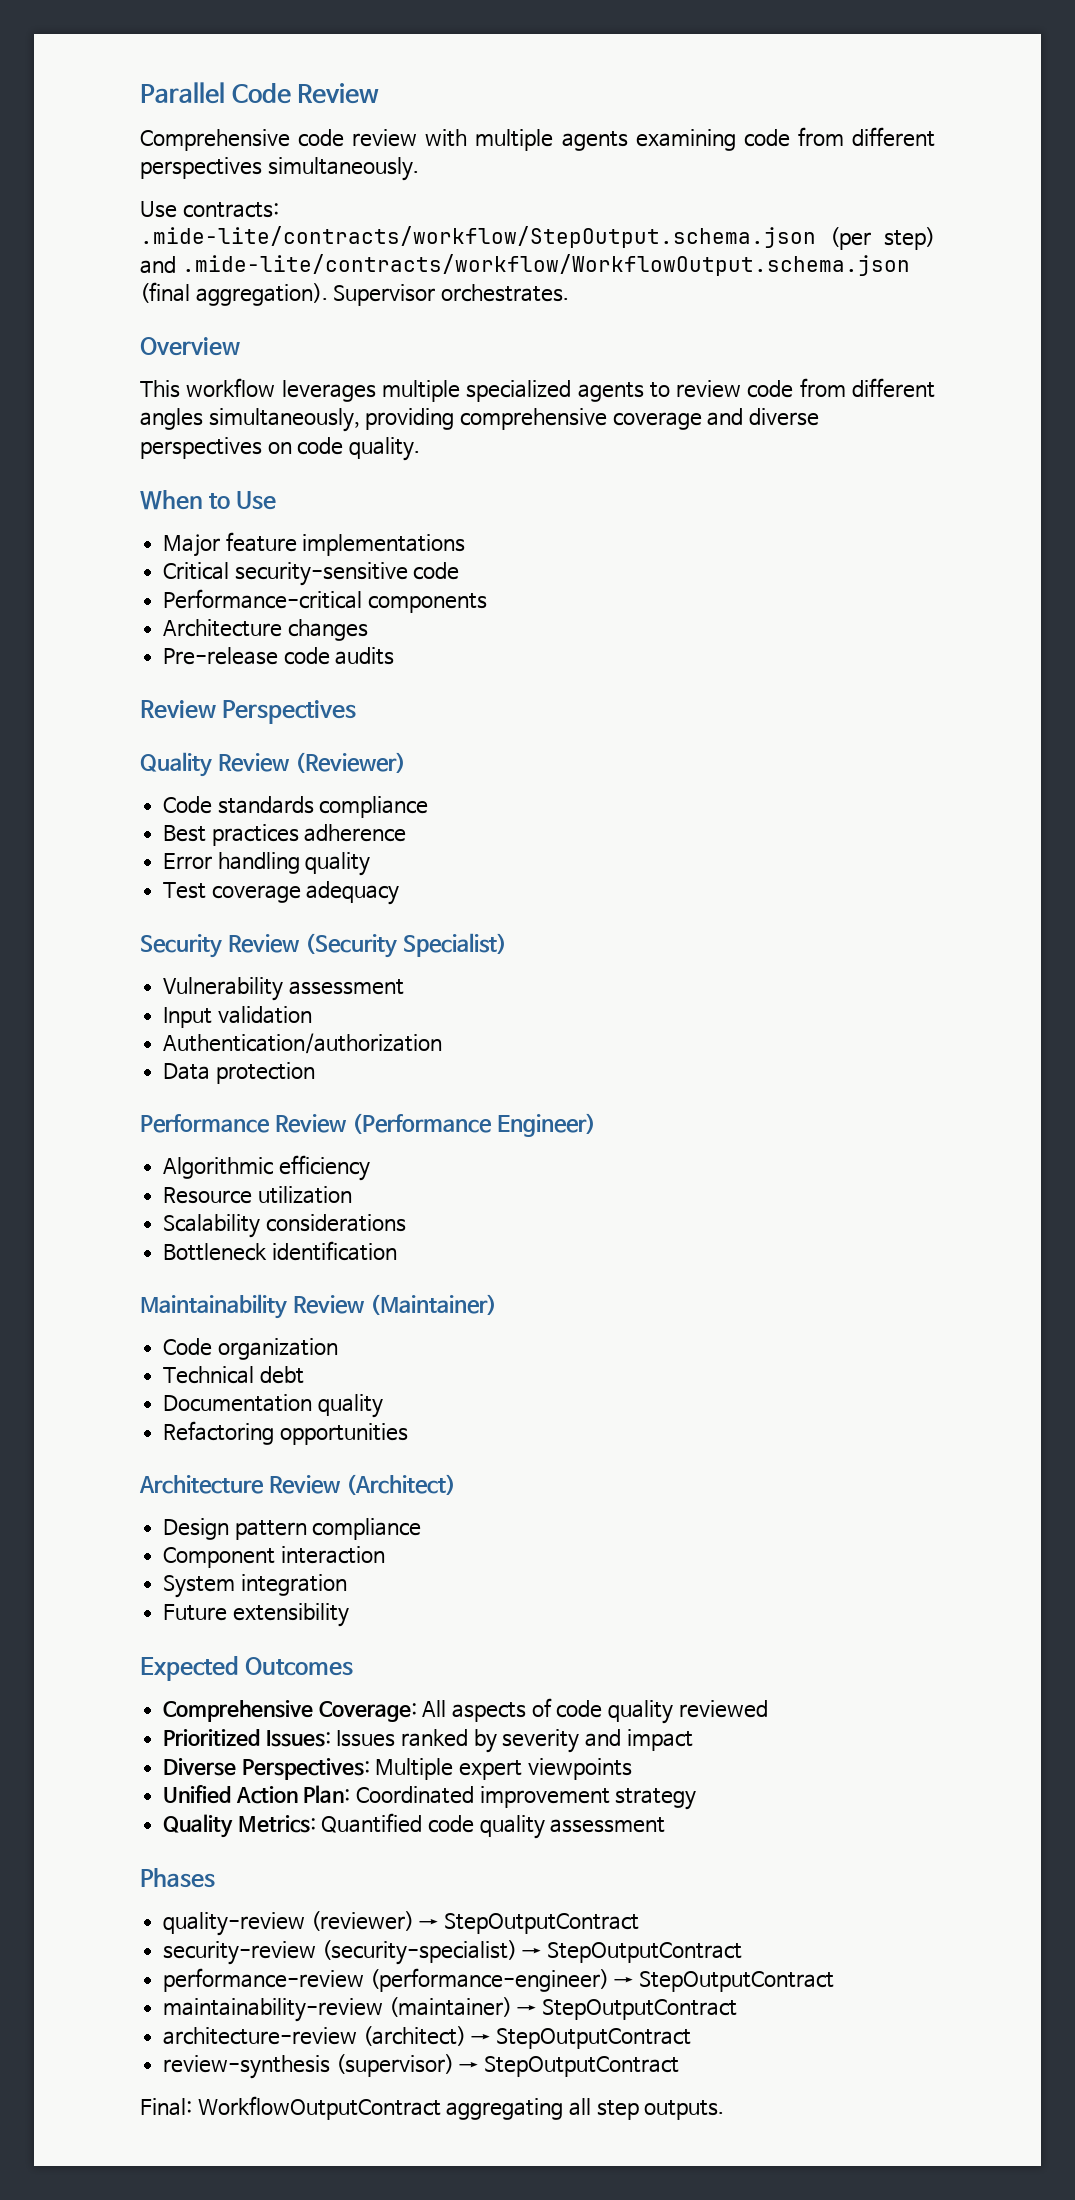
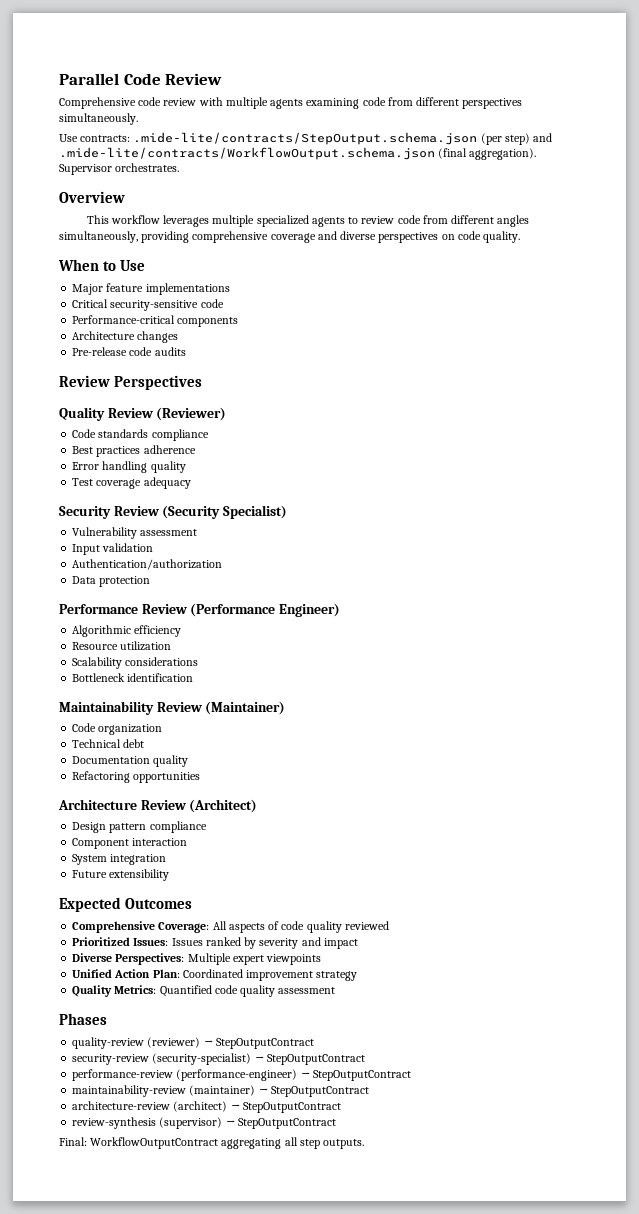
[140,226,816,248] .mide-lite/contracts/workflow/StepOutput.schema.json -> [133,132,478,145] .mide-lite/contracts/StepOutput.schema.json
[181,254,910,276] .mide-lite/contracts/workflow/WorkflowOutput.schema.json -> [59,147,435,160] .mide-lite/contracts/WorkflowOutput.schema.json

